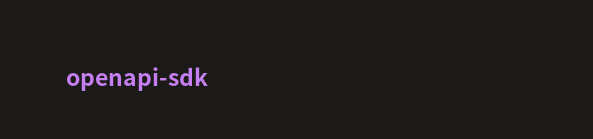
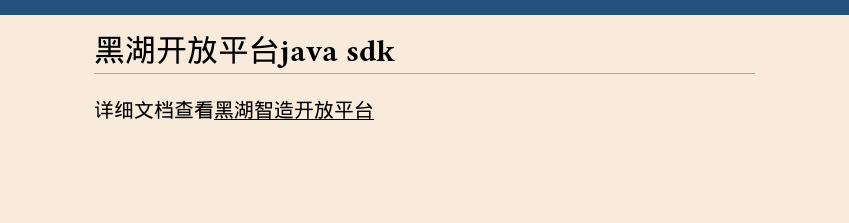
[66,67,208,91] openapi-sdk -> [94,35,396,68] [94,100,374,119] 黑湖开放平台java sdk // 详细文档查看黑湖智造开放平台

